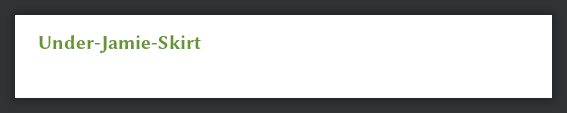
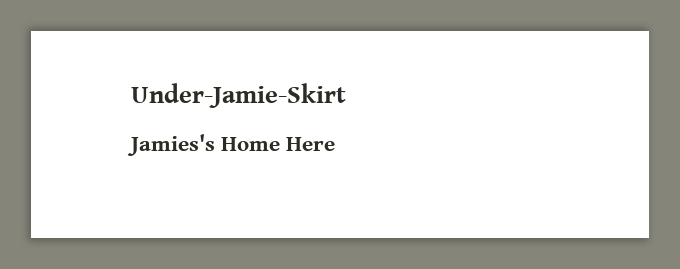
(201, 44) none -> [127,134,336,156] // Jamies's Home Here

